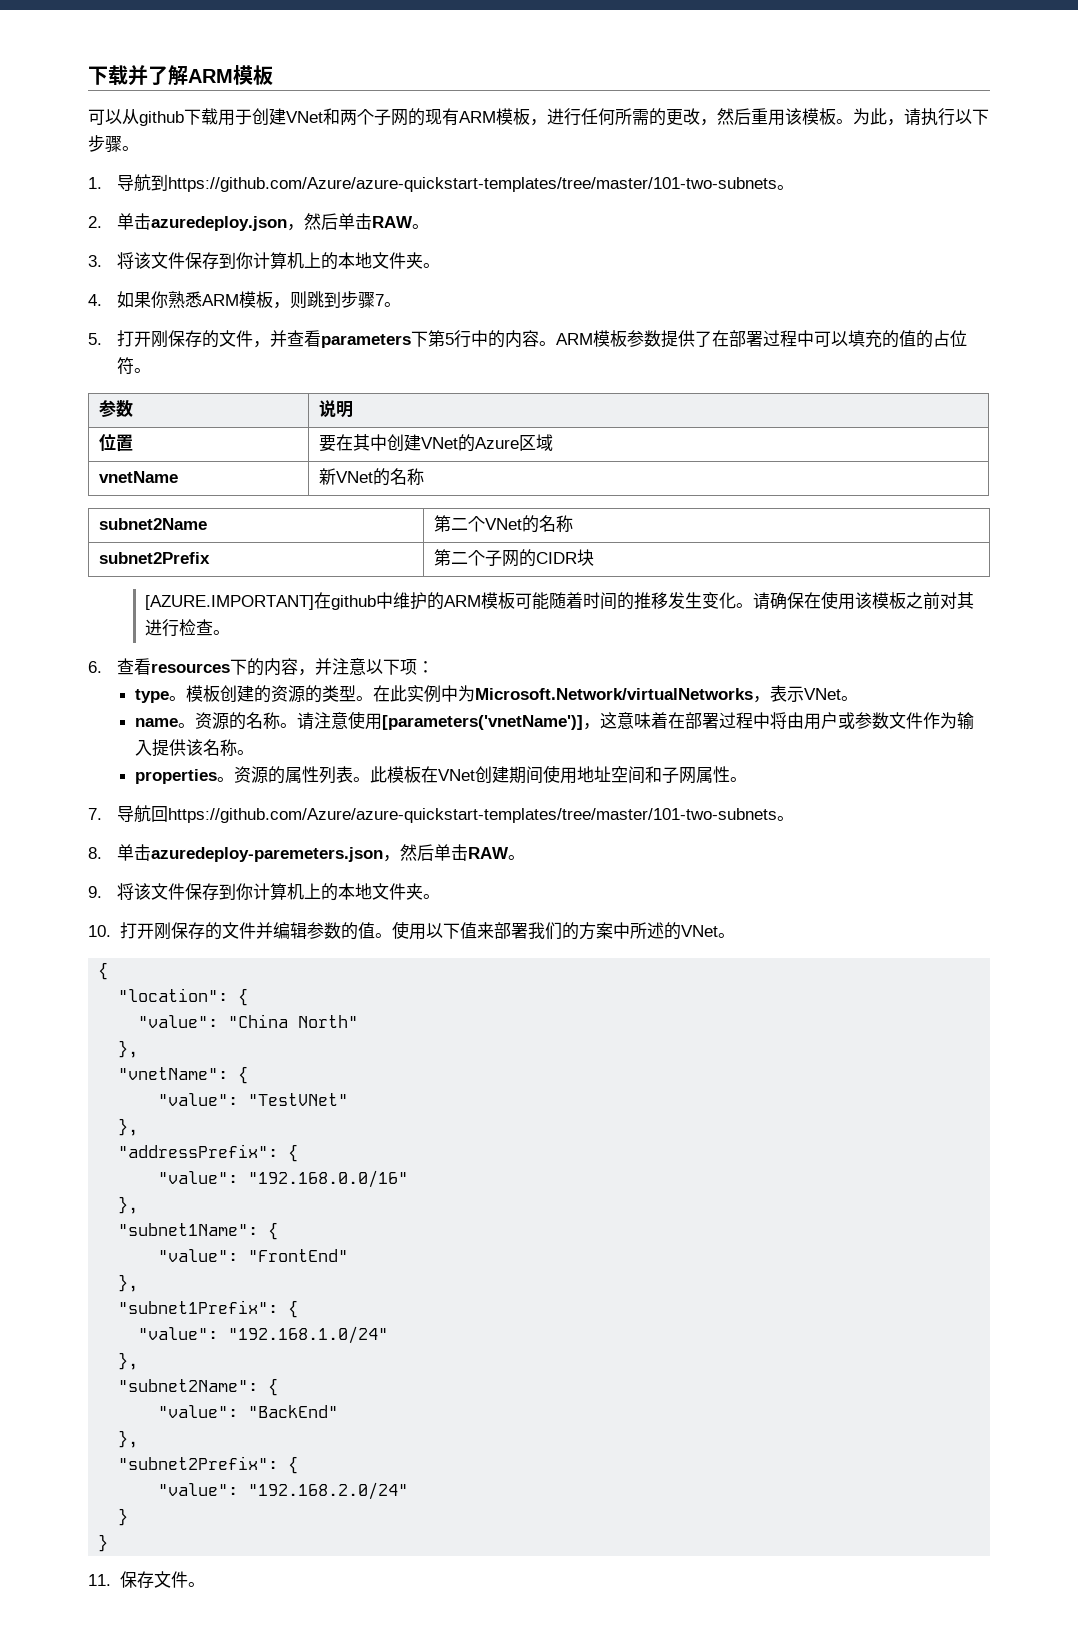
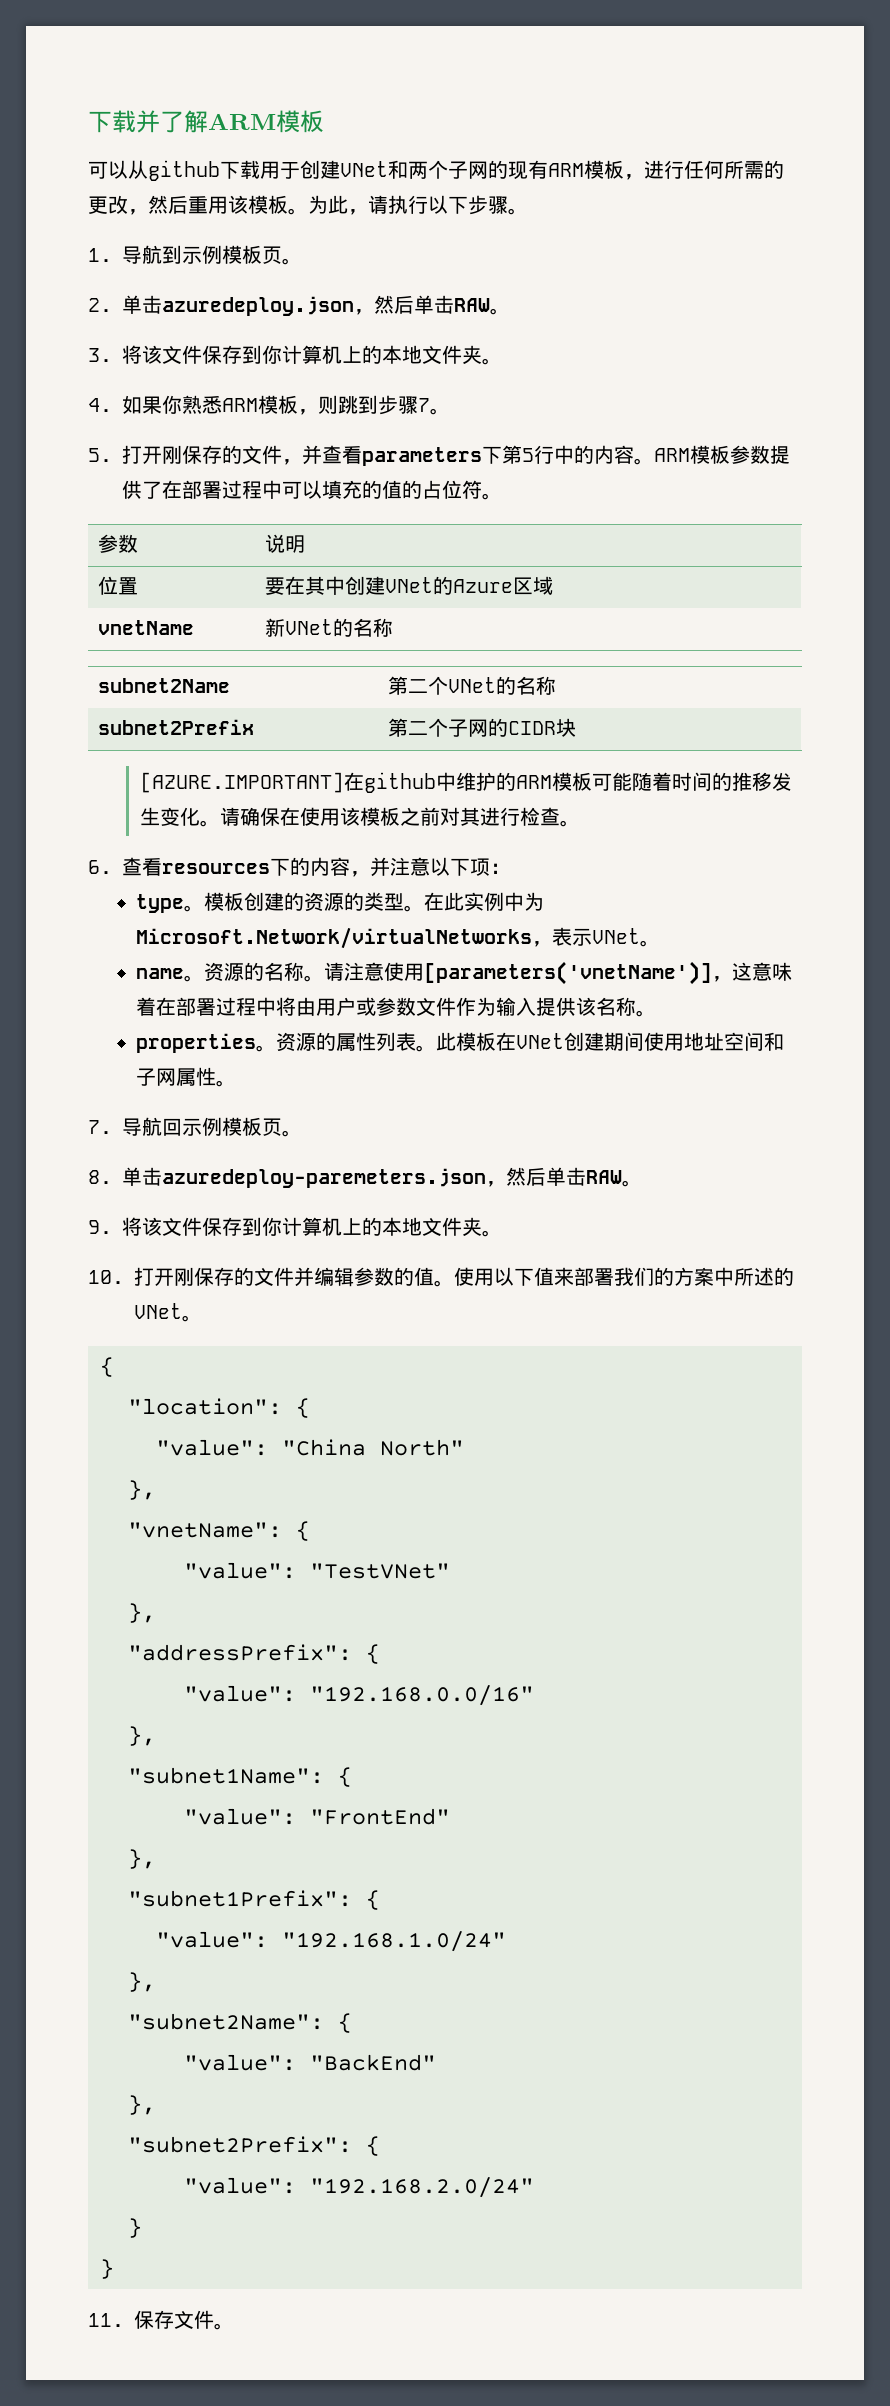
[167,177,777,192] https://github.com/Azure/azure-quickstart-templates/tree/master/101-two-subnets -> [182,245,282,264] 示例模板页
[167,808,777,823] https://github.com/Azure/azure-quickstart-templates/tree/master/101-two-subnets -> [182,1117,282,1136] 示例模板页

